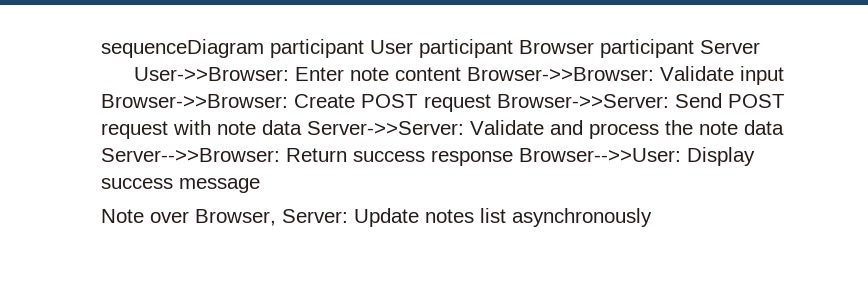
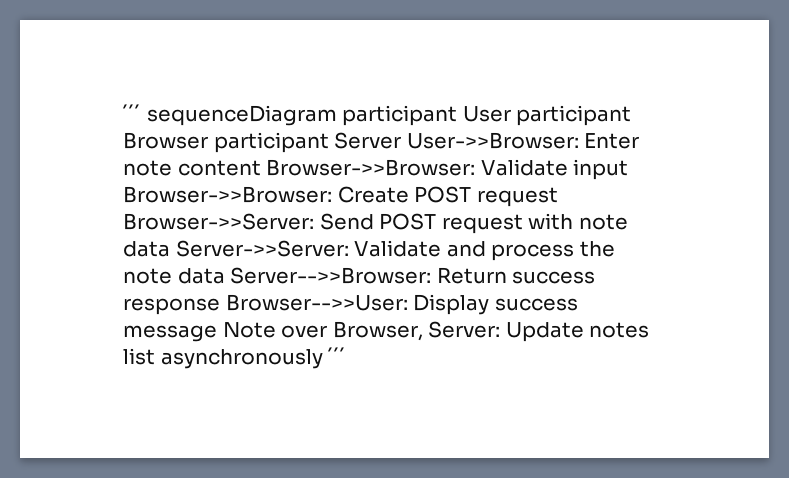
(101, 48) none -> [123,104,141,121] ´´´
(760, 47) // -> (402, 140) none
(260, 185) // -> (217, 333) none
(652, 217) none -> [328,347,347,364] ´´´

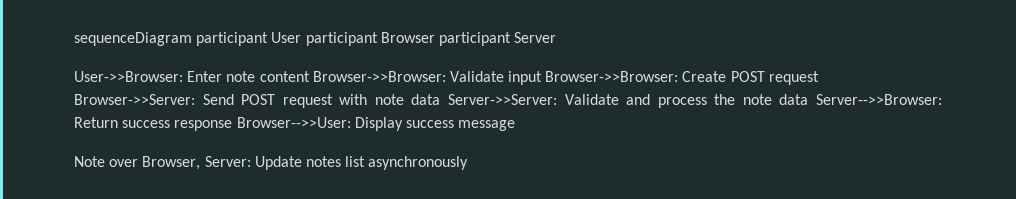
[123,104,141,121] ´´´ -> (74, 39) none
(402, 140) none -> (557, 37) //
(217, 333) none -> (516, 125) //
[328,347,347,364] ´´´ -> (469, 163) none

